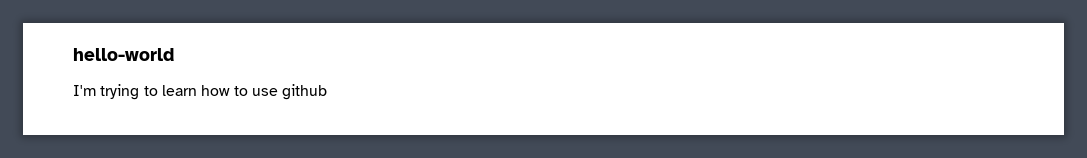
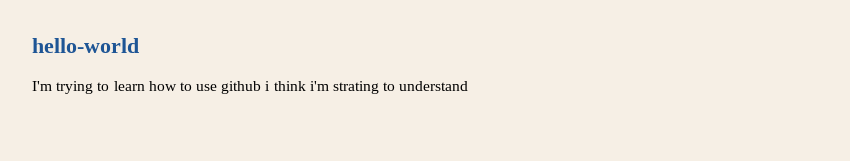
(328, 92) none -> [265,81,469,94] i think i'm strating to understand

